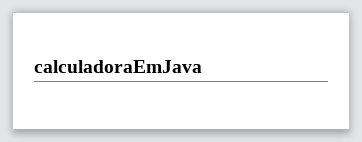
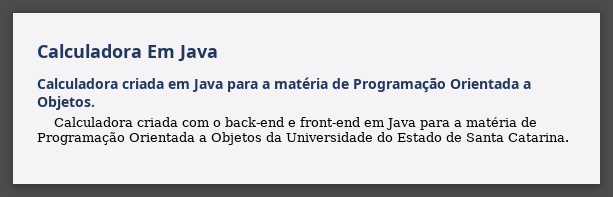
[34,60,202,73] calculadoraEmJava -> [37,44,218,62] [37,77,531,93] [37,96,95,110] [53,117,537,130] [37,132,569,145] Calculadora Em Java // Calculadora criada em Java para a matéria de Programação Orientada a Objetos. // Calculadora criada com o back-end e front-end em Java para a matéria de Programação Orientada a Objetos da Universidade do Estado de Santa Catarina.

